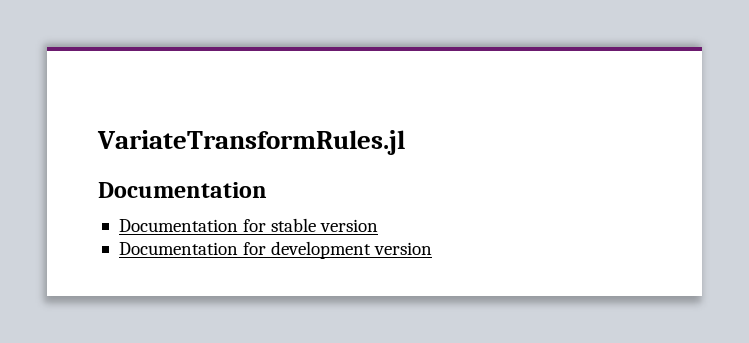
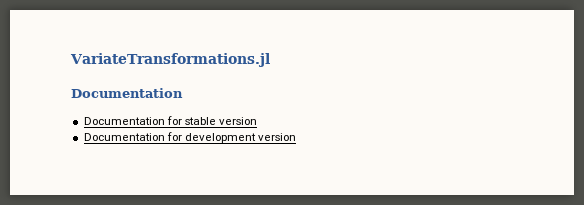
[97,130,405,155] VariateTransformRules.jl -> [70,53,270,67] VariateTransformations.jl

